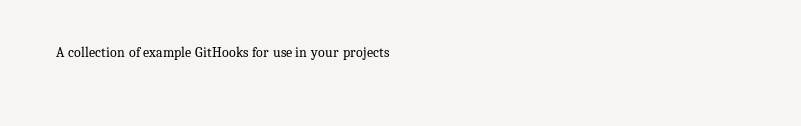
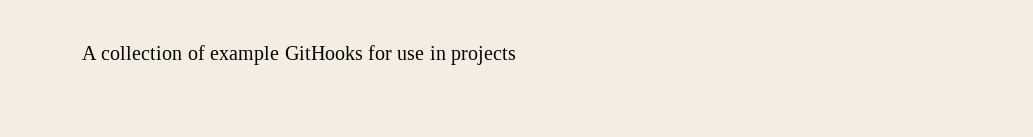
[310,50,340,60] your -> (446, 53) none

